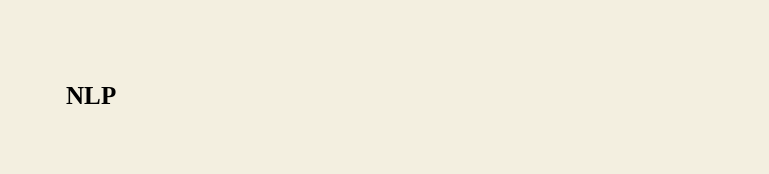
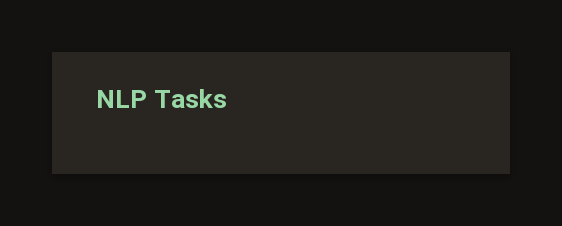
(116, 95) none -> [154,89,228,108] Tasks

